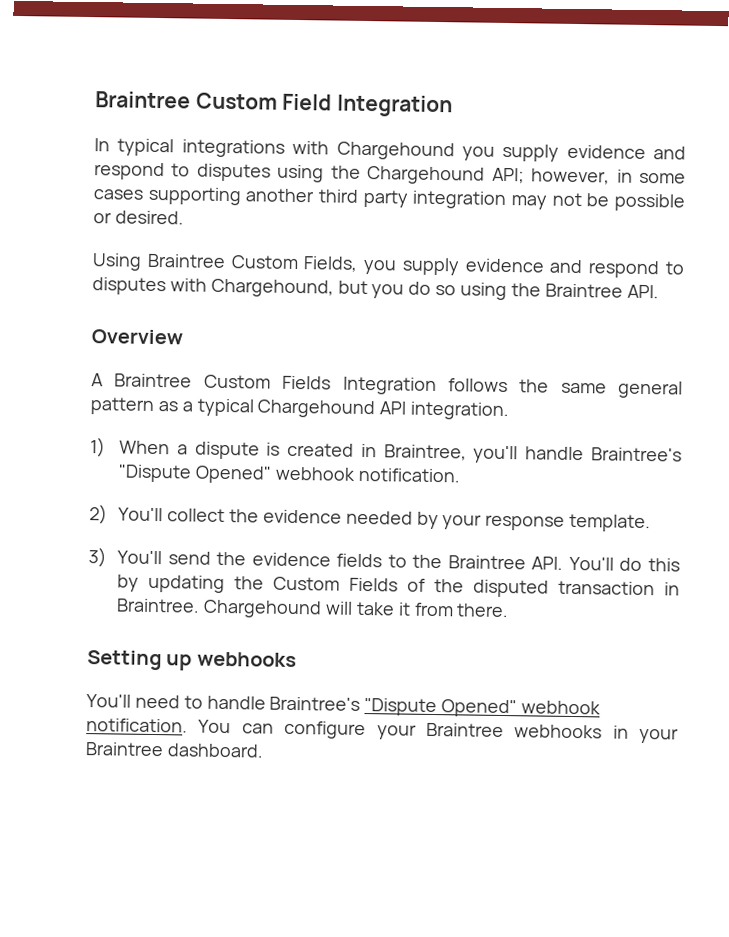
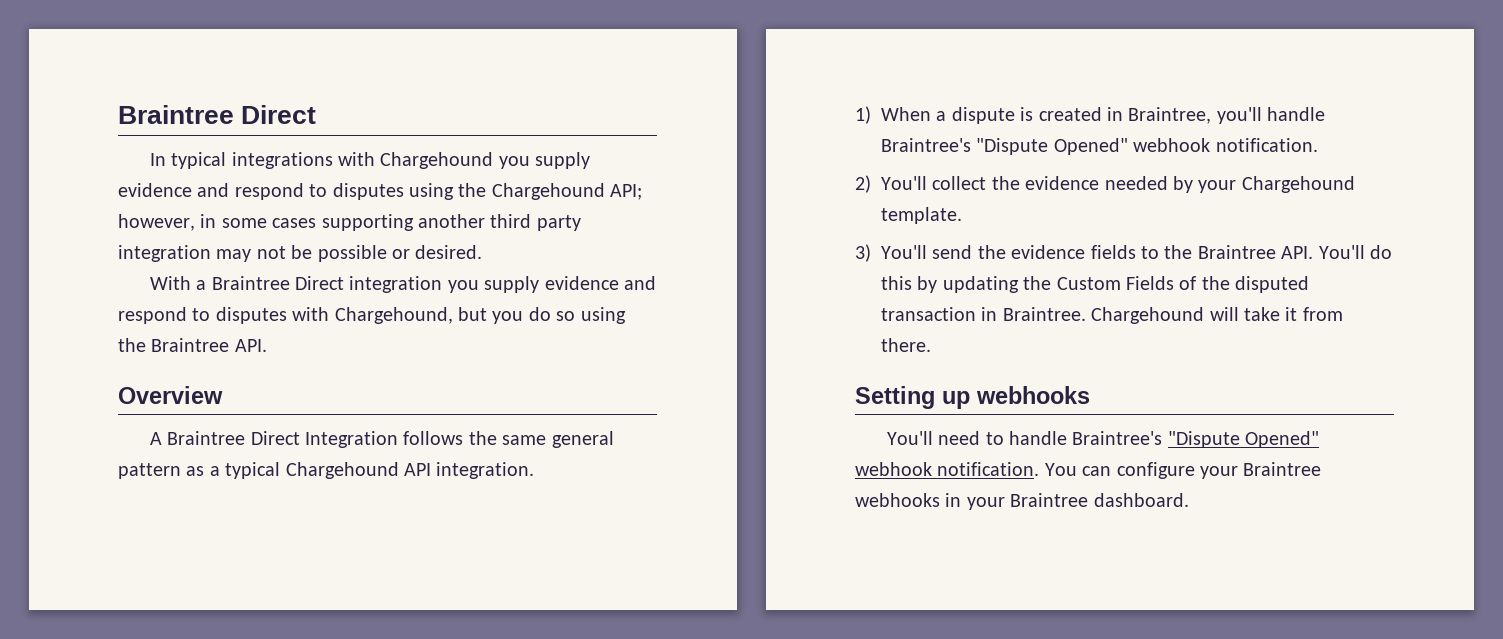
[95,91,454,118] Braintree Custom Field Integration -> [118,105,317,124] Braintree Direct
[92,253,359,272] Using Braintree Custom Fields, -> [149,276,443,293] With a Braintree Direct integration
[203,374,332,390] Custom Fields -> [250,431,300,445] Direct
[485,514,566,531] response -> [1241,176,1355,193] Chargehound

